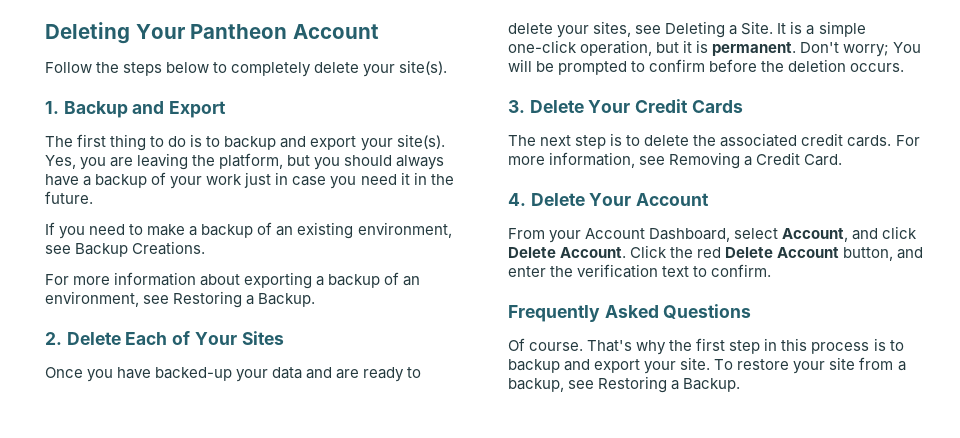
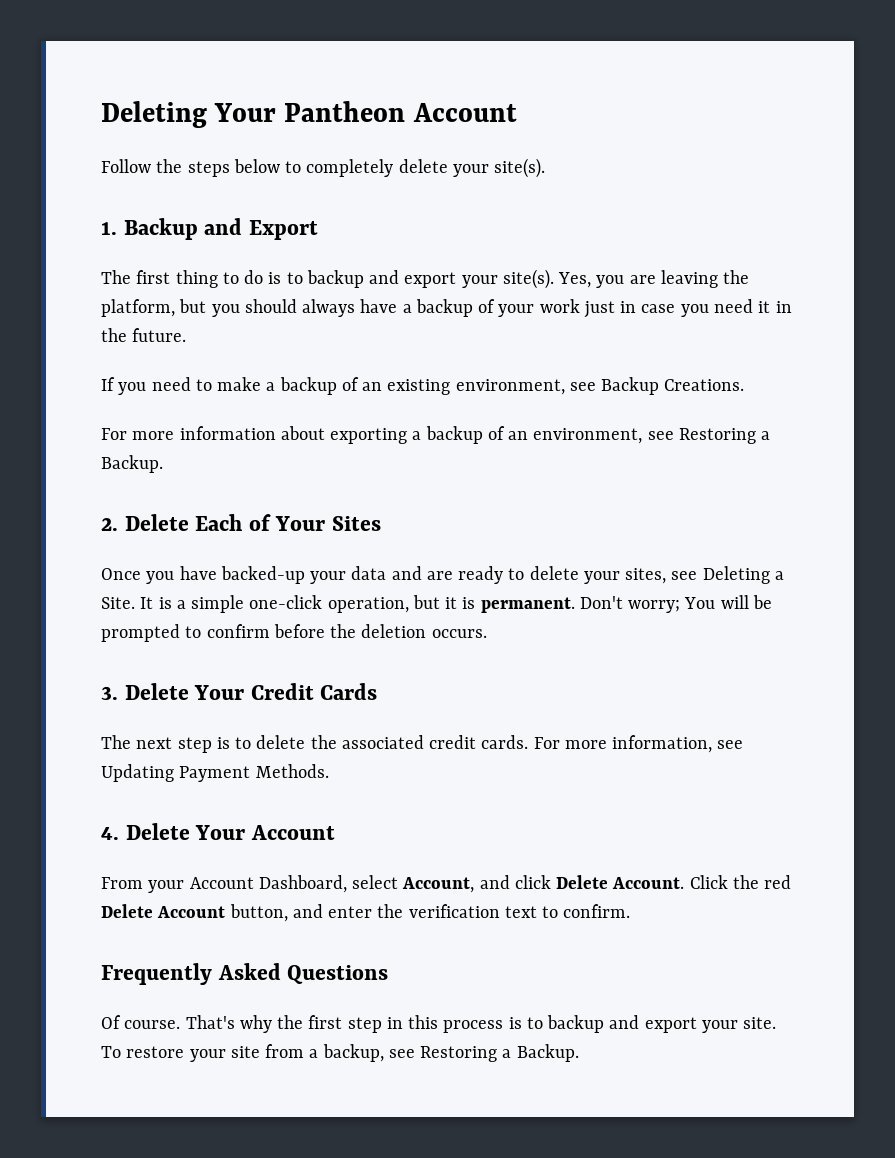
[669,152,843,169] Removing a Credit Card. -> [101,764,329,782] Updating Payment Methods.

